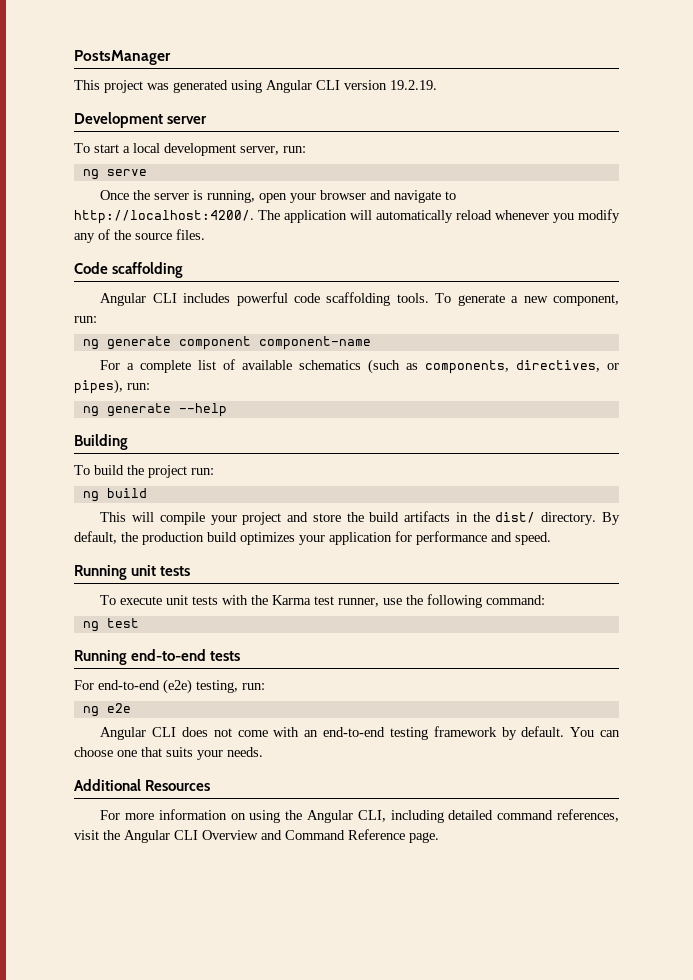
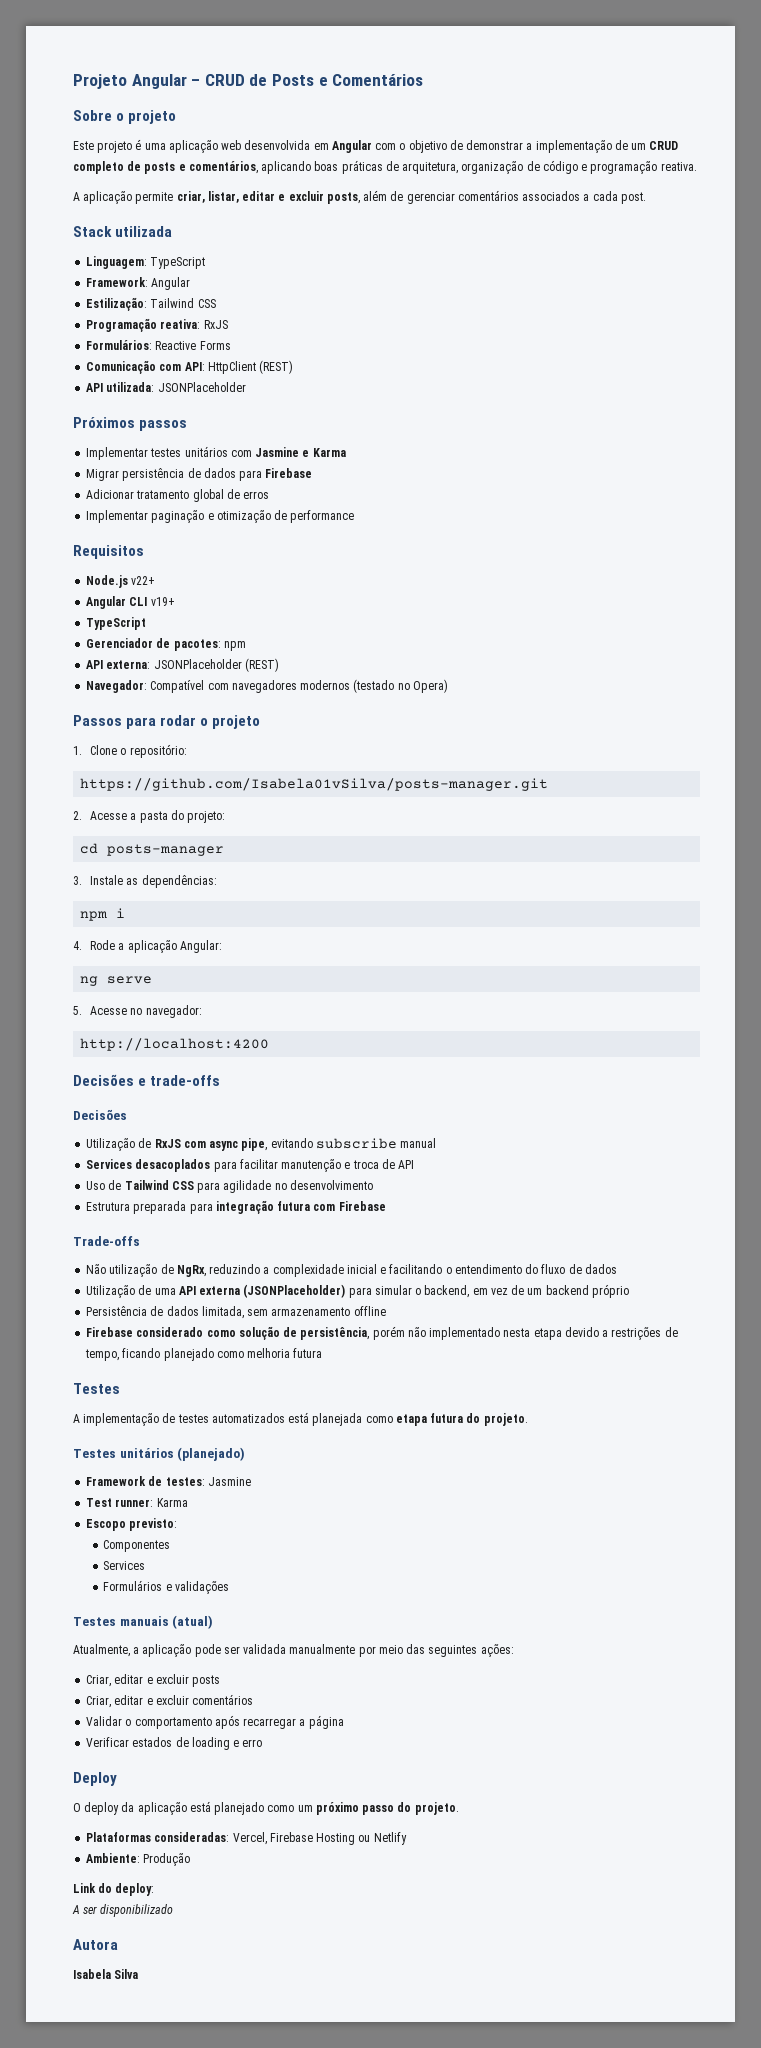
[74,50,171,65] [74,80,437,93] [74,112,208,128] [74,143,306,156] [82,169,147,180] [100,190,457,203] [74,209,620,224] [74,229,205,243] [74,262,184,278] [100,292,619,306] [74,316,97,323] [82,336,371,350] [100,359,619,374] [74,379,150,394] [82,403,227,417] [74,434,128,450] [74,465,214,478] [82,488,147,502] [100,511,620,525] [74,531,551,545] [74,565,191,580] [100,594,546,608] [82,618,139,632] [74,649,241,665] [74,679,265,694] [82,703,131,717] [100,726,621,740] [74,747,263,760] [74,779,211,791] [100,809,619,823] [74,829,439,843] PostsManager // This project was generated using Angular CLI version 19.2.19. // Development server // To start a local development server, run: // ng serve // Once the server is running, open your browser and navigate to http://localhost:4200/. The application will automatically reload whenever you modify any of the source files. // Code scaffolding // Angular CLI includes powerful code scaffolding tools. To generate a new component, run: // ng generate component component-name // For a complete list of available schematics (such as components, directives, or pipes), run: // ng generate --help // Building // To build the project run: // ng build // This will compile your project and store the build artifacts in the dist/ directory. By default, the production build optimizes your application for performance and speed. // Running unit tests // To execute unit tests with the Karma test runner, use the following command: // ng test // Running end-to-end tests // For end-to-end (e2e) testing, run: // ng e2e // Angular CLI does not come with an end-to-end testing framework by default. You can choose one that suits your needs. // Additional Resources // For more information on using the Angular CLI, including detailed command references, visit the Angular CLI Overview and Command Reference page. -> [73,74,424,89] [73,110,177,124] [73,139,679,153] [73,160,697,174] [73,190,646,204] [73,226,173,237] [86,256,206,269] [86,277,191,290] [86,297,216,311] [86,318,228,332] [86,340,231,350] [86,360,294,374] [86,382,246,392] [73,417,188,431] [86,446,346,460] [86,468,313,481] [86,489,270,502] [86,510,355,523] [73,545,144,559] [86,575,156,588] [86,596,175,609] [86,617,147,630] [86,638,246,651] [86,658,279,672] [86,679,448,693] [73,715,261,729] [73,744,187,758] [80,778,549,791] [73,810,226,823] [80,843,225,856] [73,875,217,888] [80,908,126,921] [73,940,222,953] [80,976,153,986] [73,1005,202,1018] [80,1038,270,1051] [73,1074,221,1086] [73,1109,127,1120] [86,1138,437,1151] [86,1159,415,1172] [86,1180,373,1193] [86,1200,386,1214] [73,1236,140,1246] [86,1264,617,1277] [86,1284,629,1298] [86,1306,386,1319] [86,1326,678,1340] [85,1348,323,1361] [73,1383,120,1394] [73,1412,528,1426] [73,1447,246,1461] [86,1476,251,1486] [86,1498,188,1507] [86,1518,178,1531] [103,1540,171,1552] [103,1561,146,1570] [103,1580,229,1594] [73,1615,214,1629] [73,1644,514,1657] [86,1674,221,1687] [86,1694,254,1708] [86,1715,344,1729] [86,1737,263,1750] [73,1772,117,1786] [73,1801,459,1815] [86,1832,407,1845] [86,1853,191,1866] [73,1883,155,1896] [72,1904,174,1917] [73,1939,118,1950] [73,1969,139,1979] Projeto Angular – CRUD de Posts e Comentários // Sobre o projeto // Este projeto é uma aplicação web desenvolvida em Angular com o objetivo de demonstrar a implementação de um CRUD completo de posts e comentários, aplicando boas práticas de arquitetura, organização de código e programação reativa. // A aplicação permite criar, listar, editar e excluir posts, além de gerenciar comentários associados a cada post. // Stack utilizada // Linguagem: TypeScript // Framework: Angular // Estilização: Tailwind CSS // Programação reativa: RxJS // Formulários: Reactive Forms // Comunicação com API: HttpClient (REST) // API utilizada: JSONPlaceholder // Próximos passos // Implementar testes unitários com Jasmine e Karma // Migrar persistência de dados para Firebase // Adicionar tratamento global de erros // Implementar paginação e otimização de performance // Requisitos // Node.js v22+ // Angular CLI v19+ // TypeScript // Gerenciador de pacotes: npm // API externa: JSONPlaceholder (REST) // Navegador: Compatível com navegadores modernos (testado no Opera) // Passos para rodar o projeto // 1. Clone o repositório: // https://github.com/Isabela01vSilva/posts-manager.git // 2. Acesse a pasta do projeto: // cd posts-manager // 3. Instale as dependências: // npm i // 4. Rode a aplicação Angular: // ng serve // 5. Acesse no navegador: // http://localhost:4200 // Decisões e trade-offs // Decisões // Utilização de RxJS com async pipe, evitando subscribe manual // Services desacoplados para facilitar manutenção e troca de API // Uso de Tailwind CSS para agilidade no desenvolvimento // Estrutura preparada para integração futura com Firebase // Trade-offs // Não utilização de NgRx, reduzindo a complexidade inicial e facilitando o entendimento do fluxo de dados // Utilização de uma API externa (JSONPlaceholder) para simular o backend, em vez de um backend próprio // Persistência de dados limitada, sem armazenamento offline // Firebase considerado como solução de persistência, porém não implementado nesta etapa devido a restrições de tempo, ficando planejado como melhoria futura // Testes // A implementação de testes automatizados está planejada como etapa futura do projeto. // Testes unitários (planejado) // Framework de testes: Jasmine // Test runner: Karma // Escopo previsto: // Componentes // Services // Formulários e validações // Testes manuais (atual) // Atualmente, a aplicação pode ser validada manualmente por meio das seguintes ações: // Criar, editar e excluir posts // Criar, editar e excluir comentários // Validar o comportamento após recarregar a página // Verificar estados de loading e erro // Deploy // O deploy da aplicação está planejado como um próximo passo do projeto. // Plataformas consideradas: Vercel, Firebase Hosting ou Netlify // Ambiente: Produção // Link do deploy: // A ser disponibilizado // Autora // Isabela Silva

